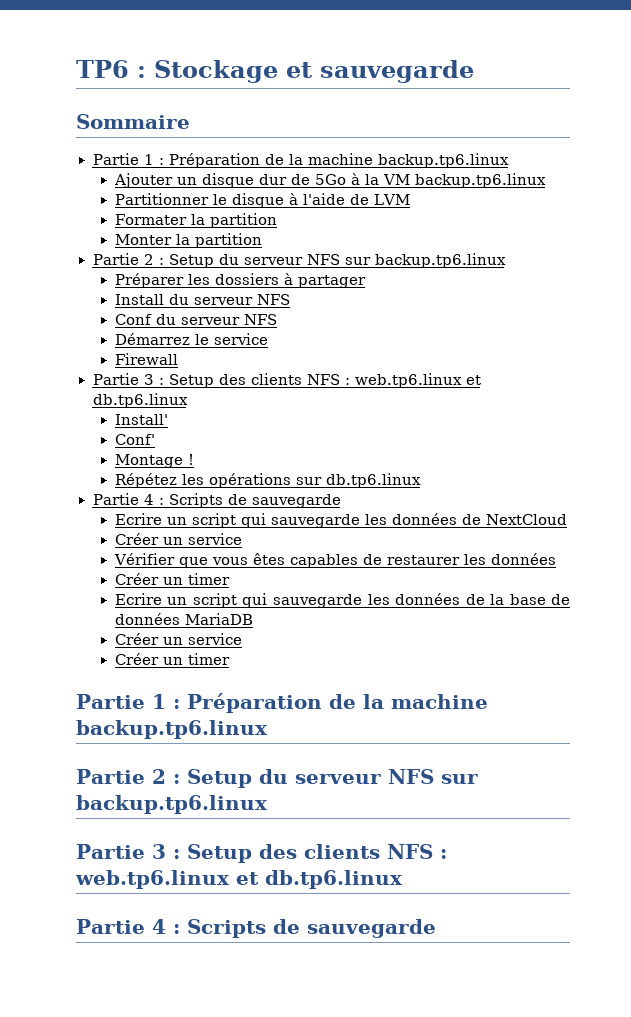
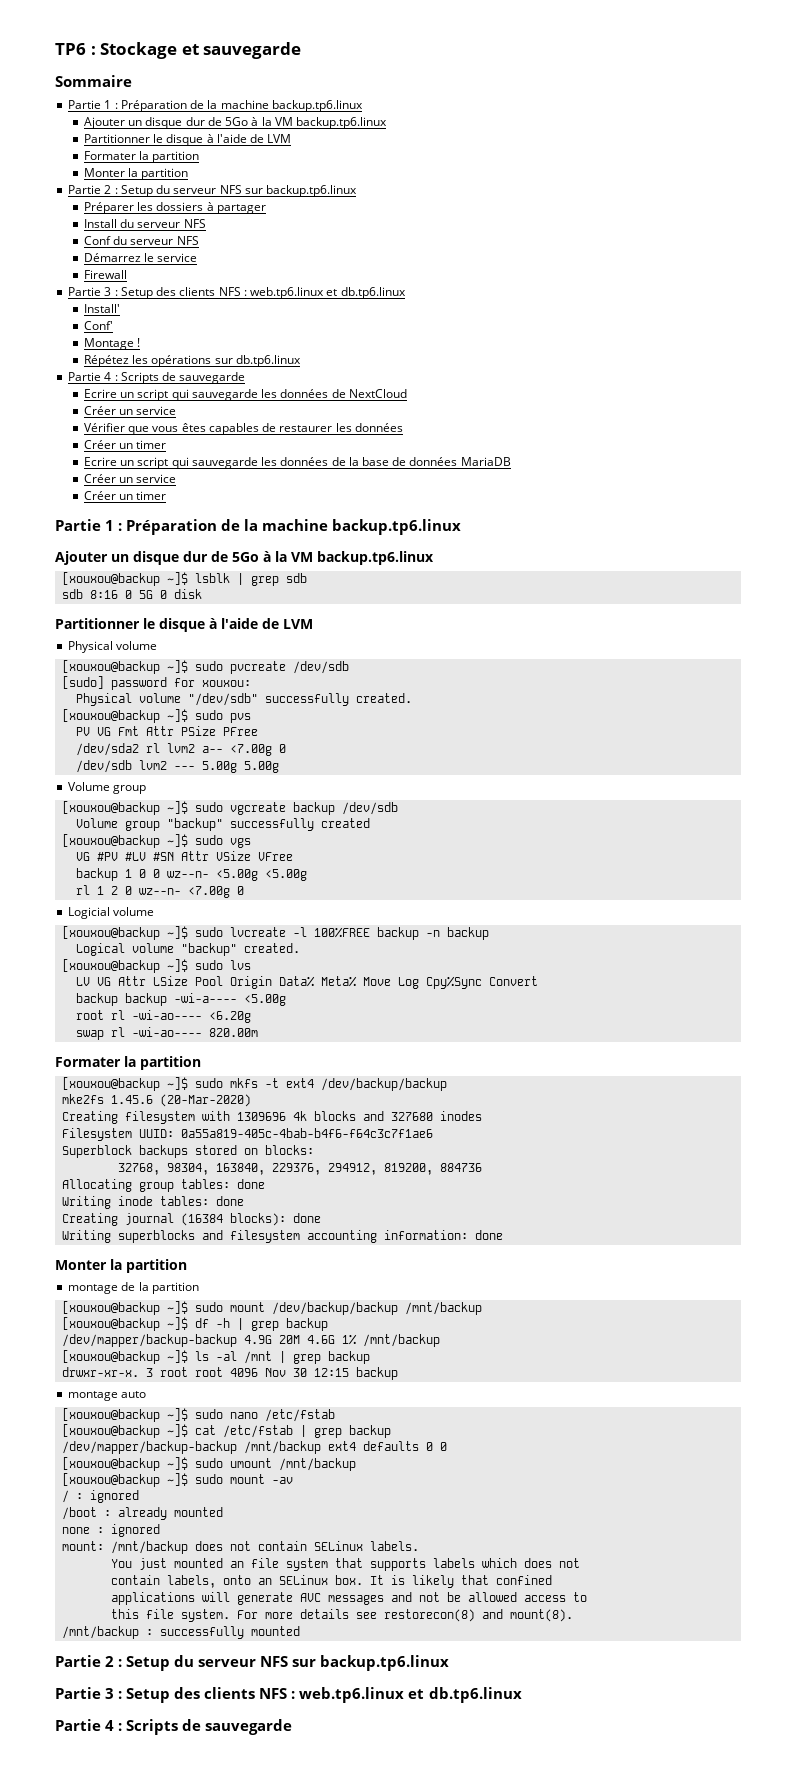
(268, 729) none -> [55,551,434,565] [62,572,308,586] [62,589,203,599] [55,618,313,632] [68,641,158,653] [62,660,350,674] [62,676,252,690] [76,693,413,706] [62,709,252,723] [76,726,259,736] [76,743,287,756] [76,760,280,773] [68,782,147,794] [62,801,399,815] [76,818,371,831] [62,834,252,848] [76,851,294,861] [76,868,308,881] [76,885,245,898] [68,907,155,919] [62,926,490,940] [76,943,301,956] [62,959,252,973] [76,976,539,989] [76,993,287,1006] [76,1010,252,1023] [76,1027,259,1040] [55,1056,201,1070] [62,1077,448,1091] [62,1094,252,1107] [62,1111,483,1124] [62,1128,434,1141] [62,1145,315,1158] [118,1163,483,1175] [62,1179,266,1192] [62,1196,245,1209] [62,1213,322,1226] [62,1230,504,1243] [55,1259,187,1273] [68,1282,199,1294] [62,1301,483,1315] [62,1317,329,1331] [62,1334,441,1347] [62,1350,371,1364] [62,1367,399,1380] [68,1391,147,1401] [62,1408,336,1422] [62,1424,392,1438] [62,1441,448,1454] [62,1457,357,1471] [62,1473,294,1487] [62,1490,140,1503] [62,1507,224,1520] [62,1524,161,1537] [62,1541,420,1554] [111,1558,581,1571] [111,1575,553,1588] [111,1592,588,1605] [111,1609,574,1622] [62,1626,301,1639] // Ajouter un disque dur de 5Go à la VM backup.tp6.linux // [xouxou@backup ~]$ lsblk | grep sdb // sdb 8:16 0 5G 0 disk // Partitionner le disque à l'aide de LVM // Physical volume // [xouxou@backup ~]$ sudo pvcreate /dev/sdb // [sudo] password for xouxou: // Physical volume "/dev/sdb" successfully created. // [xouxou@backup ~]$ sudo pvs // PV VG Fmt Attr PSize PFree // /dev/sda2 rl lvm2 a-- <7.00g 0 // /dev/sdb lvm2 --- 5.00g 5.00g // Volume group // [xouxou@backup ~]$ sudo vgcreate backup /dev/sdb // Volume group "backup" successfully created // [xouxou@backup ~]$ sudo vgs // VG #PV #LV #SN Attr VSize VFree // backup 1 0 0 wz--n- <5.00g <5.00g // rl 1 2 0 wz--n- <7.00g 0 // Logicial volume // [xouxou@backup ~]$ sudo lvcreate -l 100%FREE backup -n backup // Logical volume "backup" created. // [xouxou@backup ~]$ sudo lvs // LV VG Attr LSize Pool Origin Data% Meta% Move Log Cpy%Sync Convert // backup backup -wi-a---- <5.00g // root rl -wi-ao---- <6.20g // swap rl -wi-ao---- 820.00m // Formater la partition // [xouxou@backup ~]$ sudo mkfs -t ext4 /dev/backup/backup // mke2fs 1.45.6 (20-Mar-2020) // Creating filesystem with 1309696 4k blocks and 327680 inodes // Filesystem UUID: 0a55a819-405c-4bab-b4f6-f64c3c7f1ae6 // Superblock backups stored on blocks: // 32768, 98304, 163840, 229376, 294912, 819200, 884736 // Allocating group tables: done // Writing inode tables: done // Creating journal (16384 blocks): done // Writing superblocks and filesystem accounting information: done // Monter la partition // montage de la partition // [xouxou@backup ~]$ sudo mount /dev/backup/backup /mnt/backup // [xouxou@backup ~]$ df -h | grep backup // /dev/mapper/backup-backup 4.9G 20M 4.6G 1% /mnt/backup // [xouxou@backup ~]$ ls -al /mnt | grep backup // drwxr-xr-x. 3 root root 4096 Nov 30 12:15 backup // montage auto // [xouxou@backup ~]$ sudo nano /etc/fstab // [xouxou@backup ~]$ cat /etc/fstab | grep backup // /dev/mapper/backup-backup /mnt/backup ext4 defaults 0 0 // [xouxou@backup ~]$ sudo umount /mnt/backup // [xouxou@backup ~]$ sudo mount -av // / : ignored // /boot : already mounted // none : ignored // mount: /mnt/backup does not contain SELinux labels. // You just mounted an file system that supports labels which does not // contain labels, onto an SELinux box. It is likely that confined // applications will generate AVC messages and not be allowed access to // this file system. For more details see restorecon(8) and mount(8). // /mnt/backup : successfully mounted

